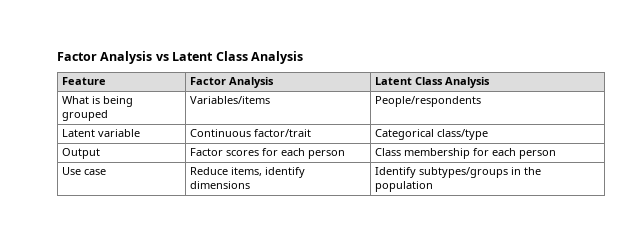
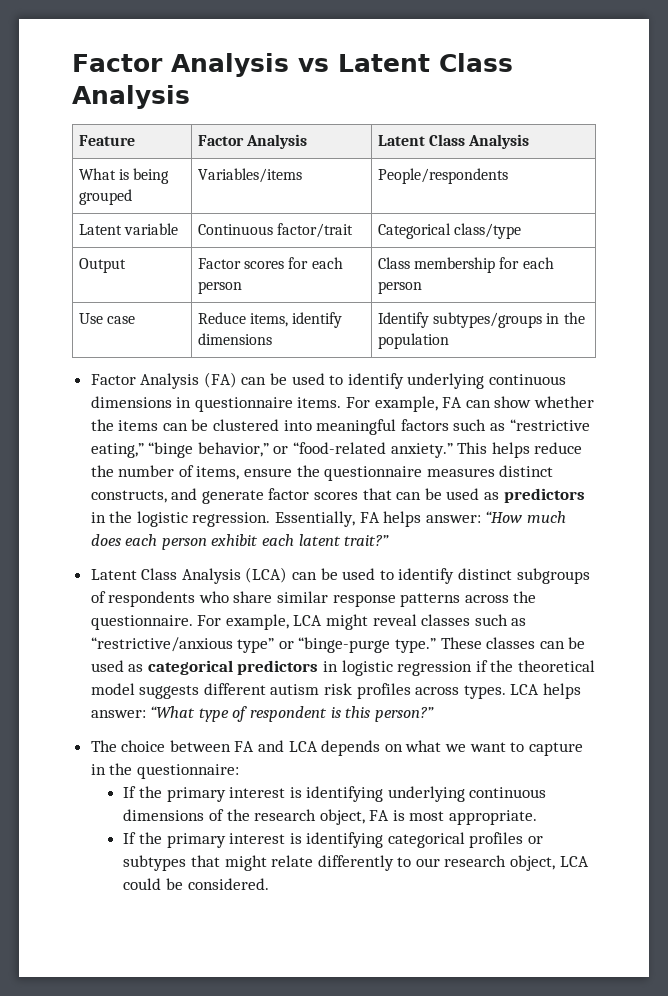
(434, 186) none -> [90,372,567,389] [90,396,595,412] [90,419,590,435] [90,442,583,458] [90,465,554,481] [90,488,585,504] [90,511,567,527] [90,534,390,550] [90,567,590,584] [90,591,537,607] [90,614,527,630] [90,637,586,653] [90,660,596,676] [90,683,582,699] [90,706,434,722] [90,740,583,756] [90,763,239,779] [123,786,547,802] [123,809,538,825] [123,832,544,848] [123,855,589,871] [123,878,269,890] // Factor Analysis (FA) can be used to identify underlying continuous dimensions in questionnaire items. For example, FA can show whether the items can be clustered into meaningful factors such as “restrictive eating,” “binge behavior,” or “food-related anxiety.” This helps reduce the number of items, ensure the questionnaire measures distinct constructs, and generate factor scores that can be used as predictors in the logistic regression. Essentially, FA helps answer: “How much does each person exhibit each latent trait?” // Latent Class Analysis (LCA) can be used to identify distinct subgroups of respondents who share similar response patterns across the questionnaire. For example, LCA might reveal classes such as “restrictive/anxious type” or “binge-purge type.” These classes can be used as categorical predictors in logistic regression if the theoretical model suggests different autism risk profiles across types. LCA helps answer: “What type of respondent is this person?” // The choice between FA and LCA depends on what we want to capture in the questionnaire: // If the primary interest is identifying underlying continuous dimensions of the research object, FA is most appropriate. // If the primary interest is identifying categorical profiles or subtypes that might relate differently to our research object, LCA could be considered.

